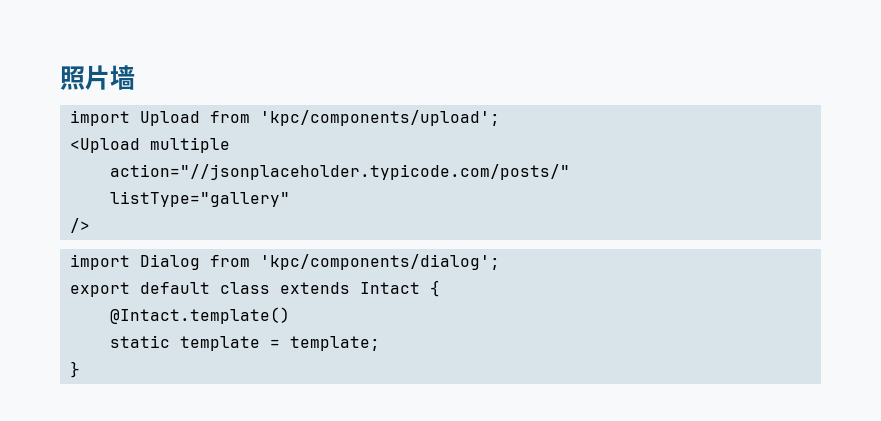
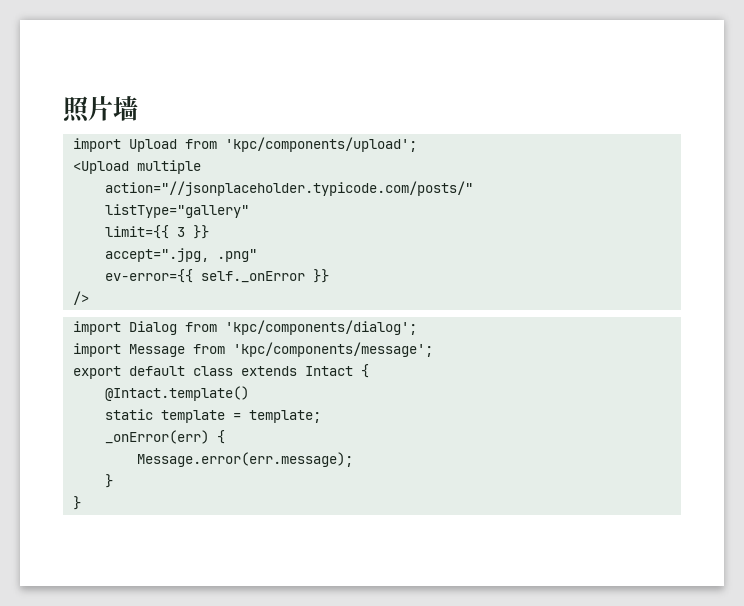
(290, 199) none -> [104,225,209,239] [104,248,257,262] [104,269,329,283] // limit={{ 3 }} // accept=".jpg, .png" // ev-error={{ self._onError }}
(500, 262) none -> [72,342,433,357] // import Message from 'kpc/components/message';
[69,361,80,378] // } -> [104,430,225,444] [136,452,353,467] [104,474,113,488] [72,496,81,510] // _onError(err) { // Message.error(err.message); // } // }

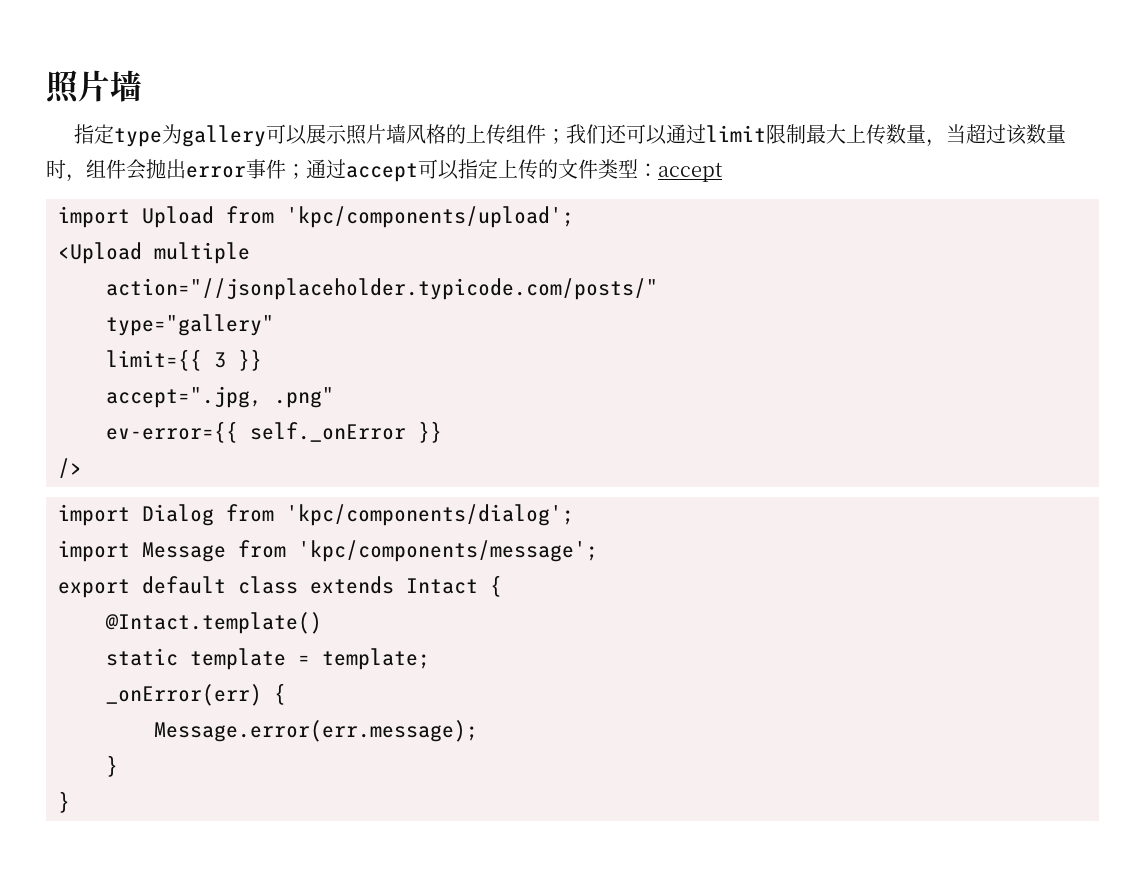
[63,96,138,123] 照片墙 -> [46,70,142,104] [73,124,1066,147] [46,159,723,182] 照片墙 // 指定type为gallery可以展示照片墙风格的上传组件；我们还可以通过limit限制最大上传数量，当超过该数量时，组件会抛出error事件；通过accept可以指定上传的文件类型：accept
[104,204,249,218] listType="gallery" -> [106,314,274,336] type="gallery"

